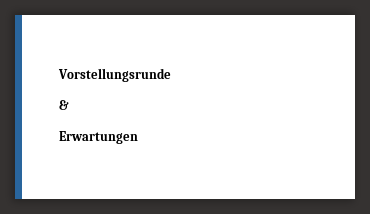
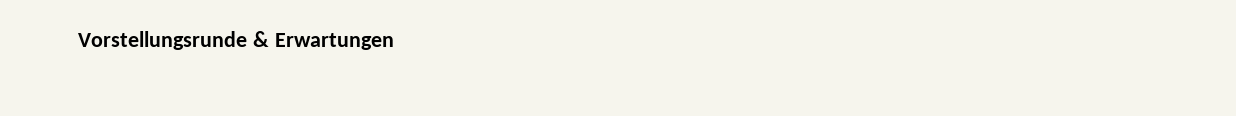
(171, 75) // -> (247, 40) none
(69, 105) // -> (269, 39) none

